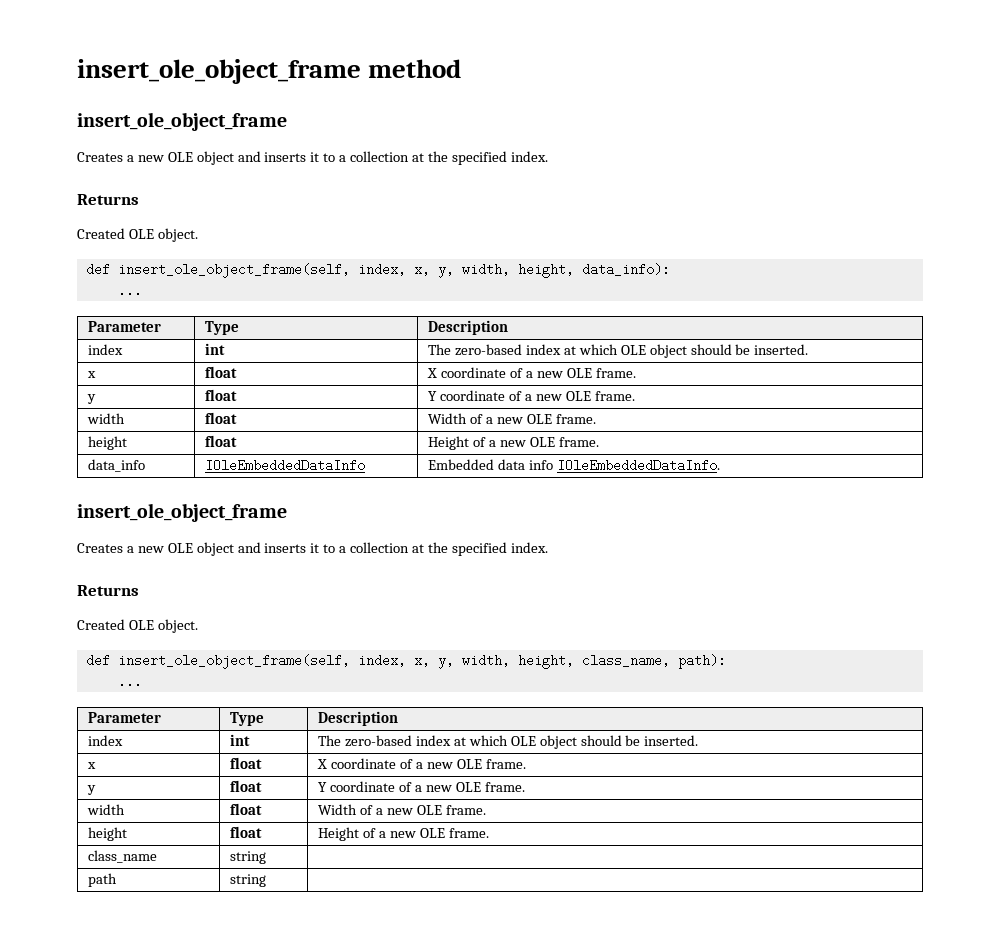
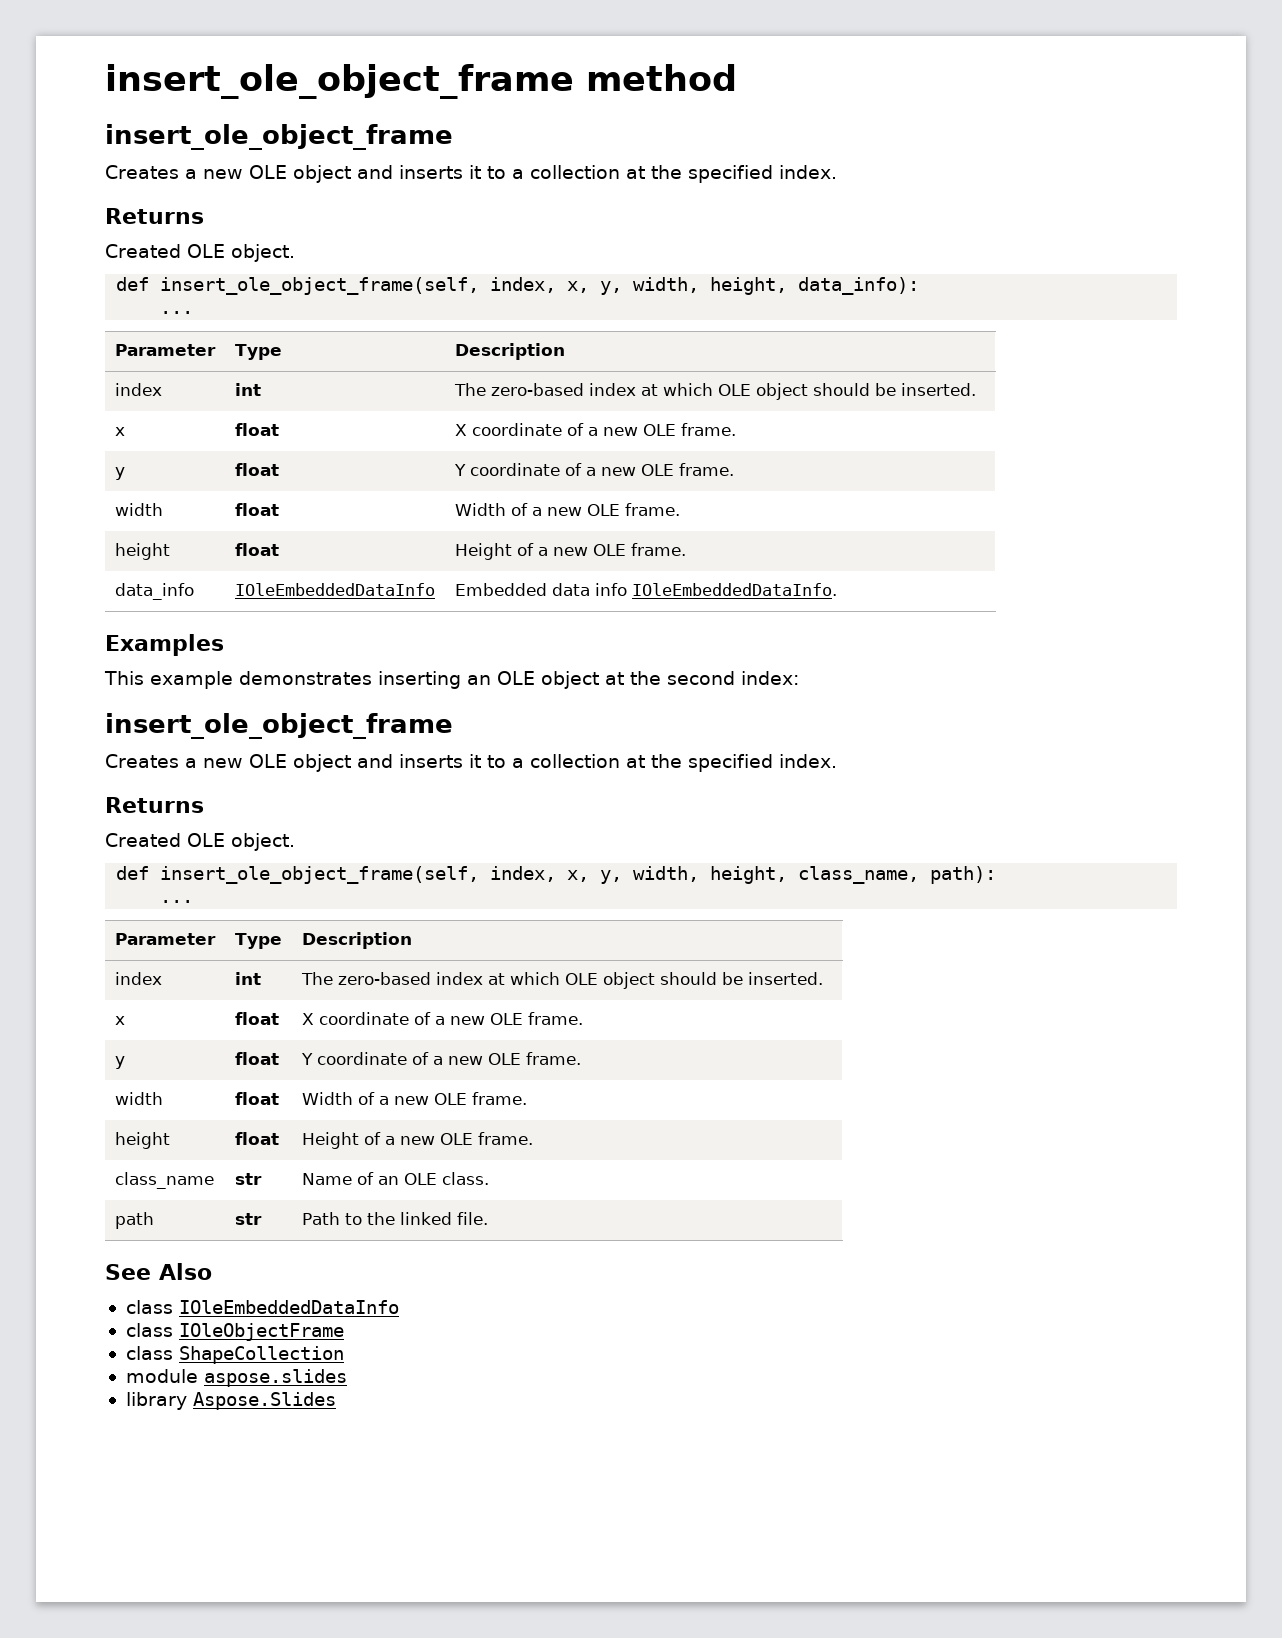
(720, 465) none -> [105,634,224,656] [104,671,799,689] // Examples // This example demonstrates inserting an OLE object at the second index:
[230,851,267,864] [88,873,118,887] [230,874,267,887] string | // path | string | -> [234,1173,262,1185] [301,1172,489,1185] [114,1212,154,1229] [234,1213,262,1225] [301,1212,488,1225] [105,1263,212,1280] [125,1300,399,1314] [125,1323,344,1341] [125,1346,344,1364] [125,1369,347,1387] [125,1392,336,1410] str | Name of an OLE class. // path | str | Path to the linked file. // See Also // class IOleEmbeddedDataInfo // class IOleObjectFrame // class ShapeCollection // module aspose.slides // library Aspose.Slides

